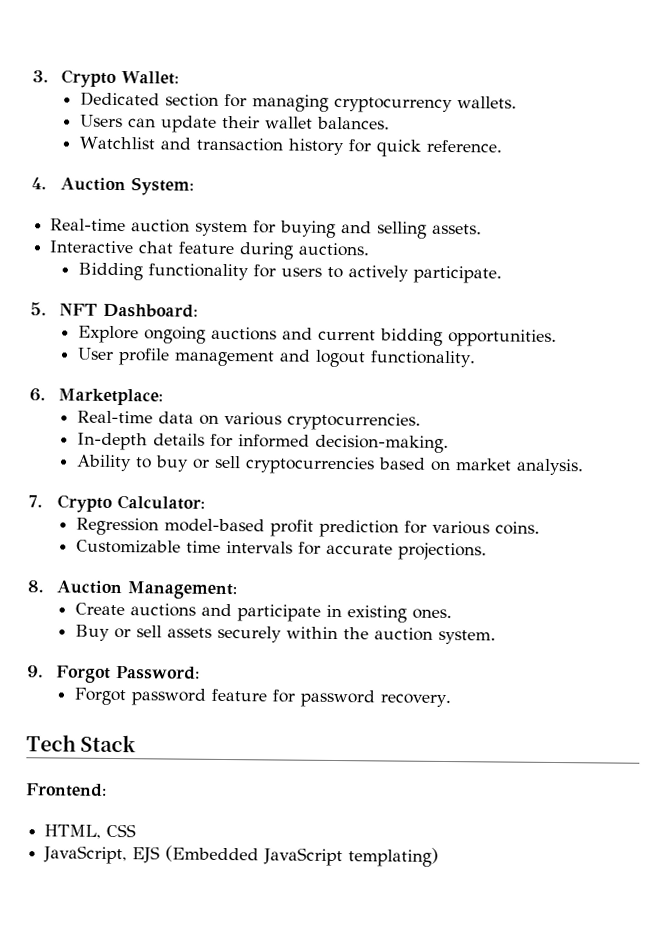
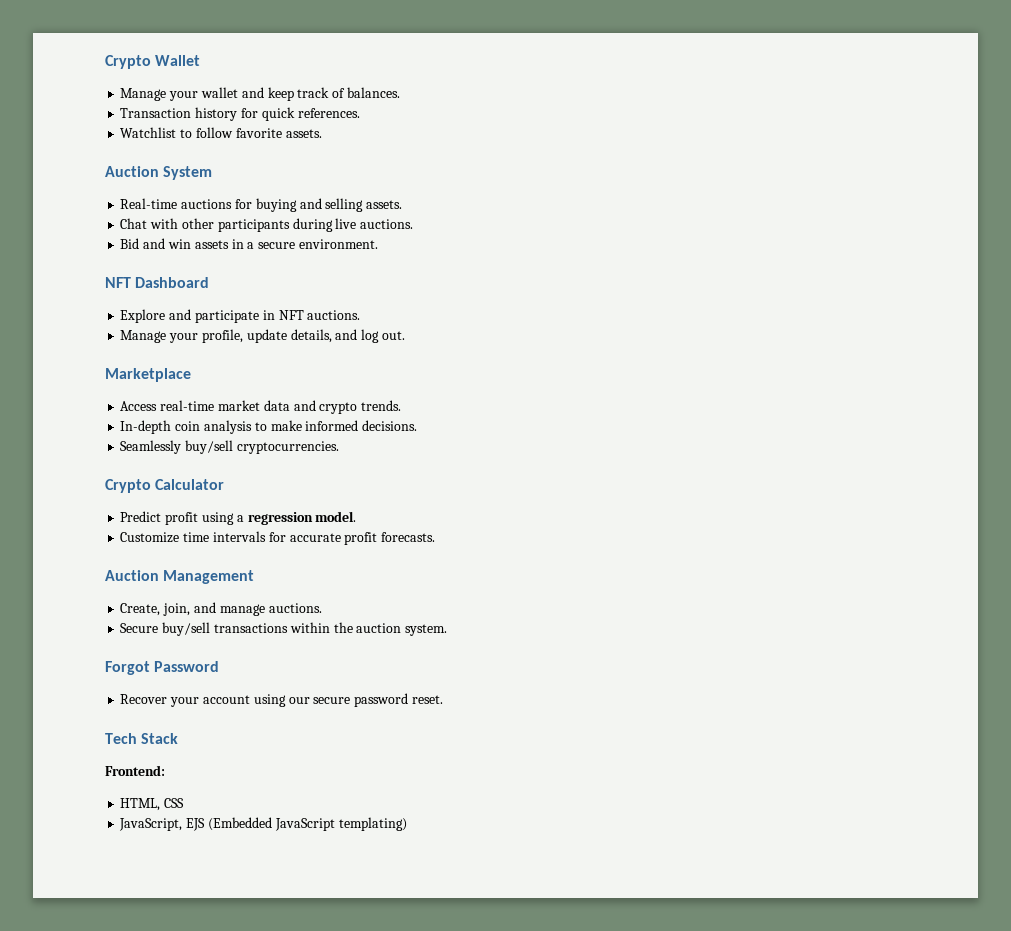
[32,69,179,88] [80,91,518,114] [80,114,391,133] [79,136,503,157] [31,177,194,196] [50,218,249,237] 3. Crypto Wallet: // Dedicated section for managing cryptocurrency wallets. // Users can update their wallet balances. // Watchlist and transaction history for quick reference. // 4. Auction System: // Real-time auction system -> [105,55,201,69] [120,87,400,101] [120,107,360,121] [120,127,322,138] [105,166,213,180] [120,198,233,209] Crypto Wallet // Manage your wallet and keep track of balances. // Transaction history for quick references. // Watchlist to follow favorite assets. // Auction System // Real-time auctions
[49,240,371,260] [78,262,503,284] [30,302,198,318] [78,325,558,348] [77,347,477,368] [29,388,163,406] [77,410,422,431] [77,432,450,454] [76,454,585,476] [28,494,205,513] [76,517,541,538] [76,539,488,561] [27,580,237,600] [75,602,453,623] [75,624,497,645] [27,665,200,683] [74,687,452,708] Interactive chat feature during auctions. // Bidding functionality for users to actively participate. // 5. NFT Dashboard: // Explore ongoing auctions and current bidding opportunities. // User profile management and logout functionality. // 6. Marketplace: // Real-time data on various cryptocurrencies. // In-depth details for informed decision-making. // Ability to buy or sell cryptocurrencies based on market analysis. // 7. Crypto Calculator: // Regression model-based profit prediction for various coins. // Customizable time intervals for accurate projections. // 8. Auction Management: // Create auctions and participate in existing ones. // Buy or sell assets securely within the auction system. // 9. Forgot Password: // Forgot password feature for password recovery. -> [120,218,414,232] [120,238,378,249] [105,277,210,288] [120,309,361,323] [120,329,405,343] [105,368,191,382] [120,400,402,414] [120,420,418,434] [120,440,339,454] [105,479,225,493] [120,511,357,525] [120,531,436,545] [105,570,255,584] [120,602,322,616] [120,622,448,636] [105,661,220,675] [120,693,443,707] Chat with other participants during live auctions. // Bid and win assets in a secure environment. // NFT Dashboard // Explore and participate in NFT auctions. // Manage your profile, update details, and log out. // Marketplace // Access real-time market data and crypto trends. // In-depth coin analysis to make informed decisions. // Seamlessly buy/sell cryptocurrencies. // Crypto Calculator // Predict profit using a regression model. // Customize time intervals for accurate profit forecasts. // Auction Management // Create, join, and manage auctions. // Secure buy/sell transactions within the auction system. // Forgot Password // Recover your account using our secure password reset.

